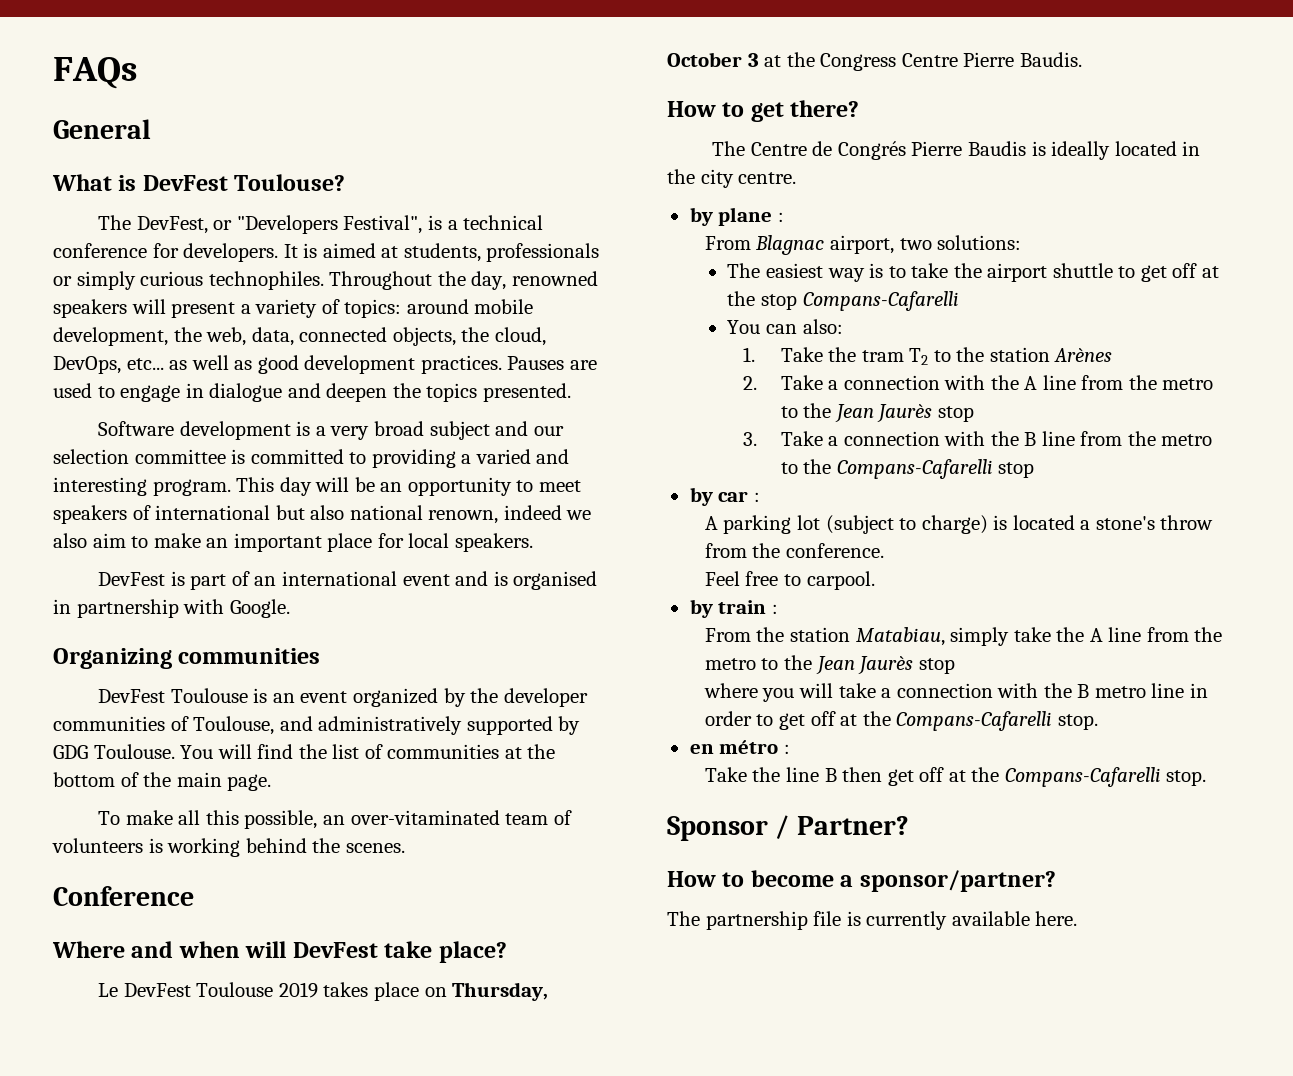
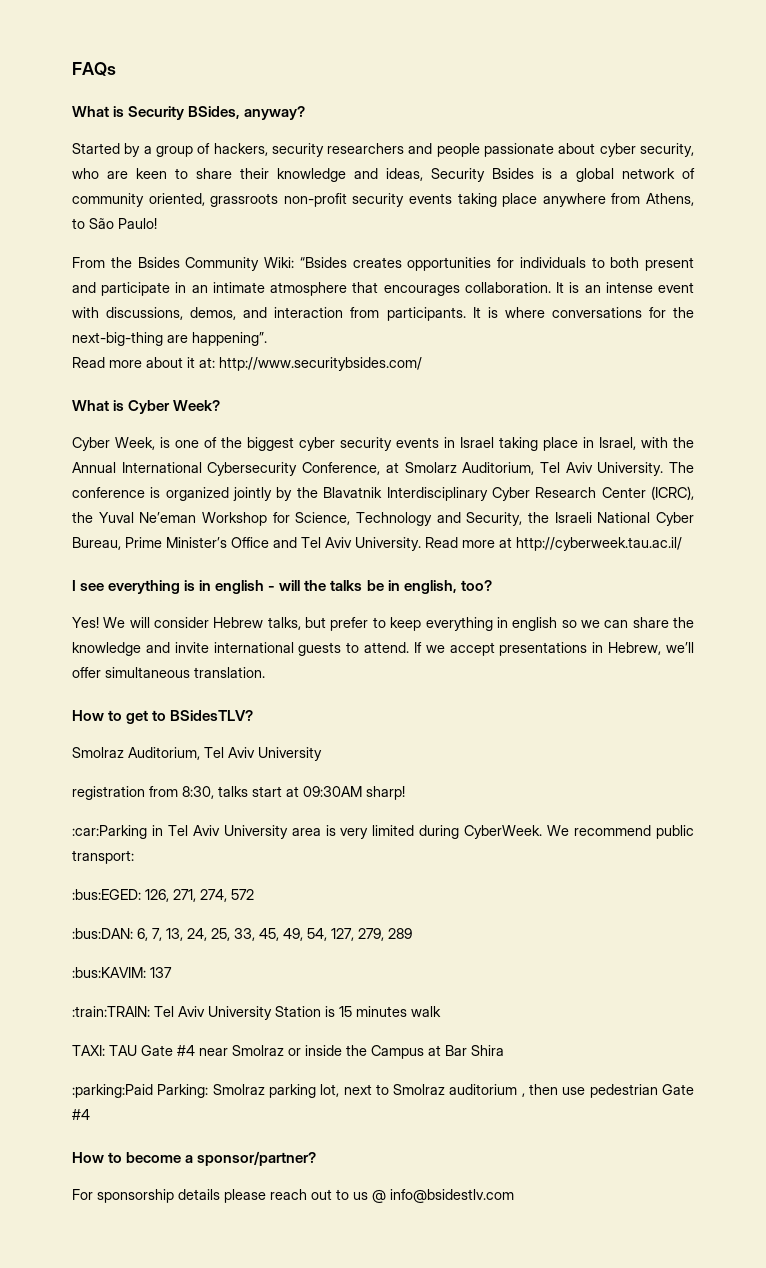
[53,119,151,139] [52,174,346,191] [98,215,544,234] [53,243,600,262] [53,271,598,290] [53,299,534,318] [53,327,546,346] [53,355,597,374] [53,383,571,402] [98,421,564,440] [53,449,570,468] [53,477,581,496] [53,505,592,524] [53,533,533,552] [98,571,598,590] [53,599,290,618] [53,648,321,669] [98,688,588,707] [53,716,581,735] [53,744,556,759] [53,772,272,791] [98,810,572,829] [52,838,405,857] [53,886,194,906] [52,941,507,963] [98,982,549,1001] [667,52,1082,71] [667,100,860,122] [712,141,1201,160] [667,169,797,188] [689,207,784,226] [704,235,1022,255] [727,263,1219,282] [727,291,959,311] [727,319,843,334] [742,347,1113,365] [742,375,1214,390] [780,403,974,423] [742,431,1213,446] [780,459,1035,479] [689,487,760,506] [704,515,1214,534] [704,543,884,558] [704,571,875,590] [689,599,778,618] [704,627,1223,646] [704,655,955,675] [703,683,1208,702] [704,711,1098,731] [689,740,790,754] [704,767,1207,787] [667,815,909,841] // General // What is DevFest Toulouse? // The DevFest, or "Developers Festival", is a technical conference for developers. It is aimed at students, professionals or simply curious technophiles. Throughout the day, renowned speakers will present a variety of topics: around mobile development, the web, data, connected objects, the cloud, DevOps, etc... as well as good development practices. Pauses are used to engage in dialogue and deepen the topics presented. // Software development is a very broad subject and our selection committee is committed to providing a varied and interesting program. This day will be an opportunity to meet speakers of international but also national renown, indeed we also aim to make an important place for local speakers. // DevFest is part of an international event and is organised in partnership with Google. // Organizing communities // DevFest Toulouse is an event organized by the developer communities of Toulouse, and administratively supported by GDG Toulouse. You will find the list of communities at the bottom of the main page. // To make all this possible, an over-vitaminated team of volunteers is working behind the scenes. // Conference // Where and when will DevFest take place? // Le DevFest Toulouse 2019 takes place on Thursday, October 3 at the Congress Centre Pierre Baudis. // How to get there? // The Centre de Congrés Pierre Baudis is ideally located in the city centre. // by plane : // From Blagnac airport, two solutions: // The easiest way is to take the airport shuttle to get off at the stop Compans-Cafarelli // You can also: // 1. Take the tram T2 to the station Arènes // 2. Take a connection with the A line from the metro to the Jean Jaurès stop // 3. Take a connection with the B line from the metro to the Compans-Cafarelli stop // by car : // A parking lot (subject to charge) is located a stone's throw from the conference. // Feel free to carpool. // by train : // From the station Matabiau, simply take the A line from the metro to the Jean Jaurès stop // where you will take a connection with the B metro line in order to get off at the Compans-Cafarelli stop. // en métro : // Take the line B then get off at the Compans-Cafarelli stop. // Sponsor / Partner? -> [72,106,306,120] [72,143,694,157] [72,168,695,182] [72,193,695,207] [72,218,157,229] [72,257,694,271] [72,282,695,296] [72,307,694,321] [72,332,267,346] [72,357,422,371] [72,400,221,414] [72,437,694,451] [72,462,694,476] [72,486,695,501] [72,512,694,526] [72,537,682,551] [72,580,492,594] [72,617,695,631] [72,642,694,656] [72,667,265,678] [72,710,254,724] [72,747,322,761] [72,786,405,800] [72,825,694,839] [72,850,134,864] [72,889,254,902] [72,928,412,941] [72,967,172,978] [72,1006,441,1020] [72,1045,504,1059] [72,1084,694,1098] [72,1109,90,1120] // What is Security BSides, anyway? // Started by a group of hackers, security researchers and people passionate about cyber security, who are keen to share their knowledge and ideas, Security Bsides is a global network of community oriented, grassroots non-profit security events taking place anywhere from Athens, to São Paulo! // From the Bsides Community Wiki: “Bsides creates opportunities for individuals to both present and participate in an intimate atmosphere that encourages collaboration. It is an intense event with discussions, demos, and interaction from participants. It is where conversations for the next-big-thing are happening”. // Read more about it at: http://www.securitybsides.com/ // What is Cyber Week? // Cyber Week, is one of the biggest cyber security events in Israel taking place in Israel, with the Annual International Cybersecurity Conference, at Smolarz Auditorium, Tel Aviv University. The conference is organized jointly by the Blavatnik Interdisciplinary Cyber Research Center (ICRC), the Yuval Ne’eman Workshop for Science, Technology and Security, the Israeli National Cyber Bureau, Prime Minister’s Office and Tel Aviv University. Read more at http://cyberweek.tau.ac.il/ // I see everything is in english - will the talks be in english, too? // Yes! We will consider Hebrew talks, but prefer to keep everything in english so we can share the knowledge and invite international guests to attend. If we accept presentations in Hebrew, we’ll offer simultaneous translation. // How to get to BSidesTLV? // Smolraz Auditorium, Tel Aviv University // registration from 8:30, talks start at 09:30AM sharp! // :car:Parking in Tel Aviv University area is very limited during CyberWeek. We recommend public transport: // :bus:EGED: 126, 271, 274, 572 // :bus:DAN: 6, 7, 13, 24, 25, 33, 45, 49, 54, 127, 279, 289 // :bus:KAVIM: 137 // :train:TRAIN: Tel Aviv University Station is 15 minutes walk // TAXI: TAU Gate #4 near Smolraz or inside the Campus at Bar Shira // :parking:Paid Parking: Smolraz parking lot, next to Smolraz auditorium , then use pedestrian Gate #4
[667,911,1078,930] The partnership file is currently available here. -> [72,1189,514,1203] For sponsorship details please reach out to us @ info@bsidestlv.com

